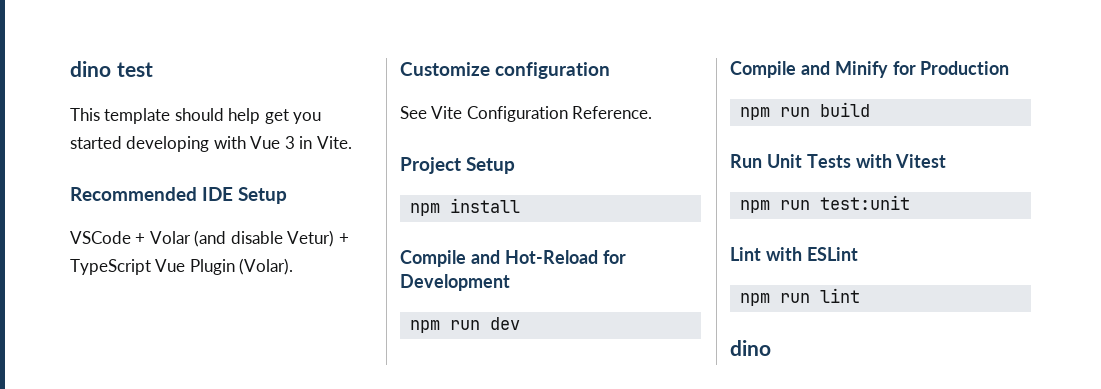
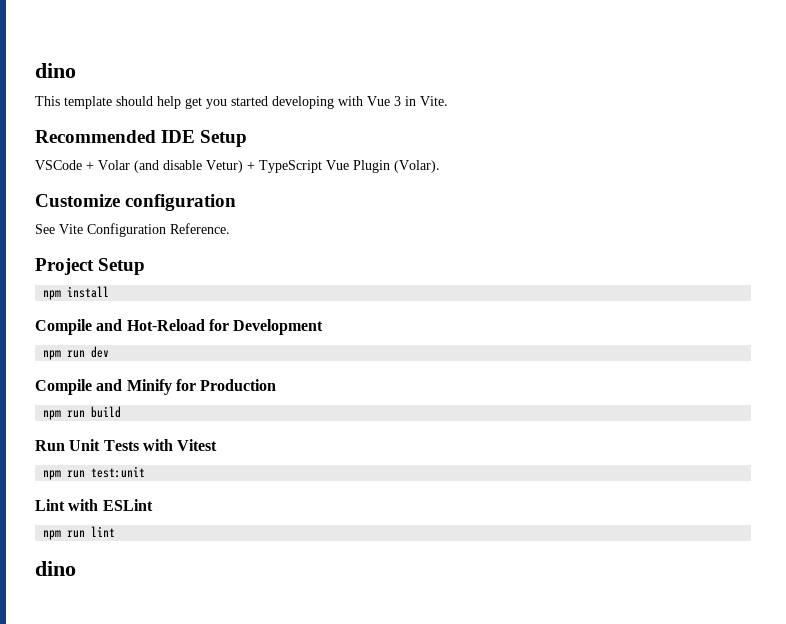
[70,61,153,77] dino test -> [35,63,76,78] dino

